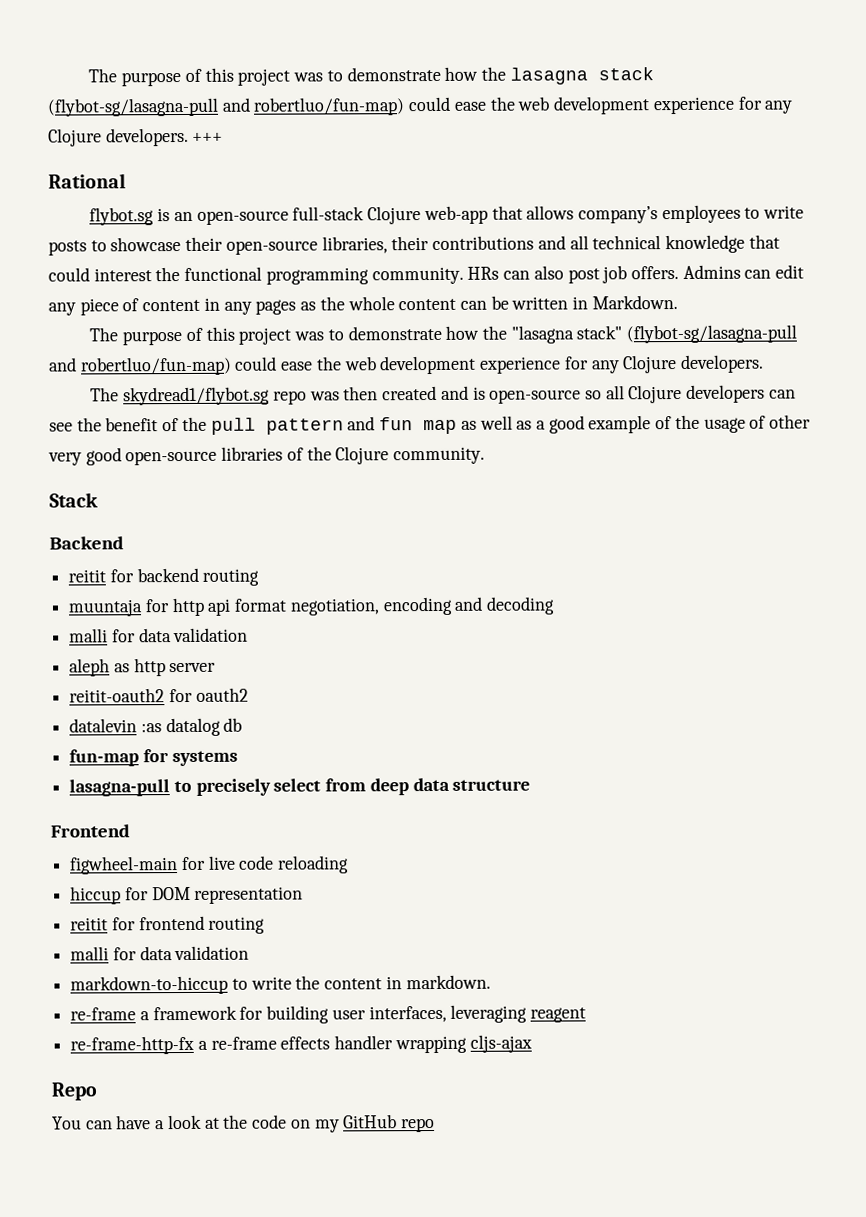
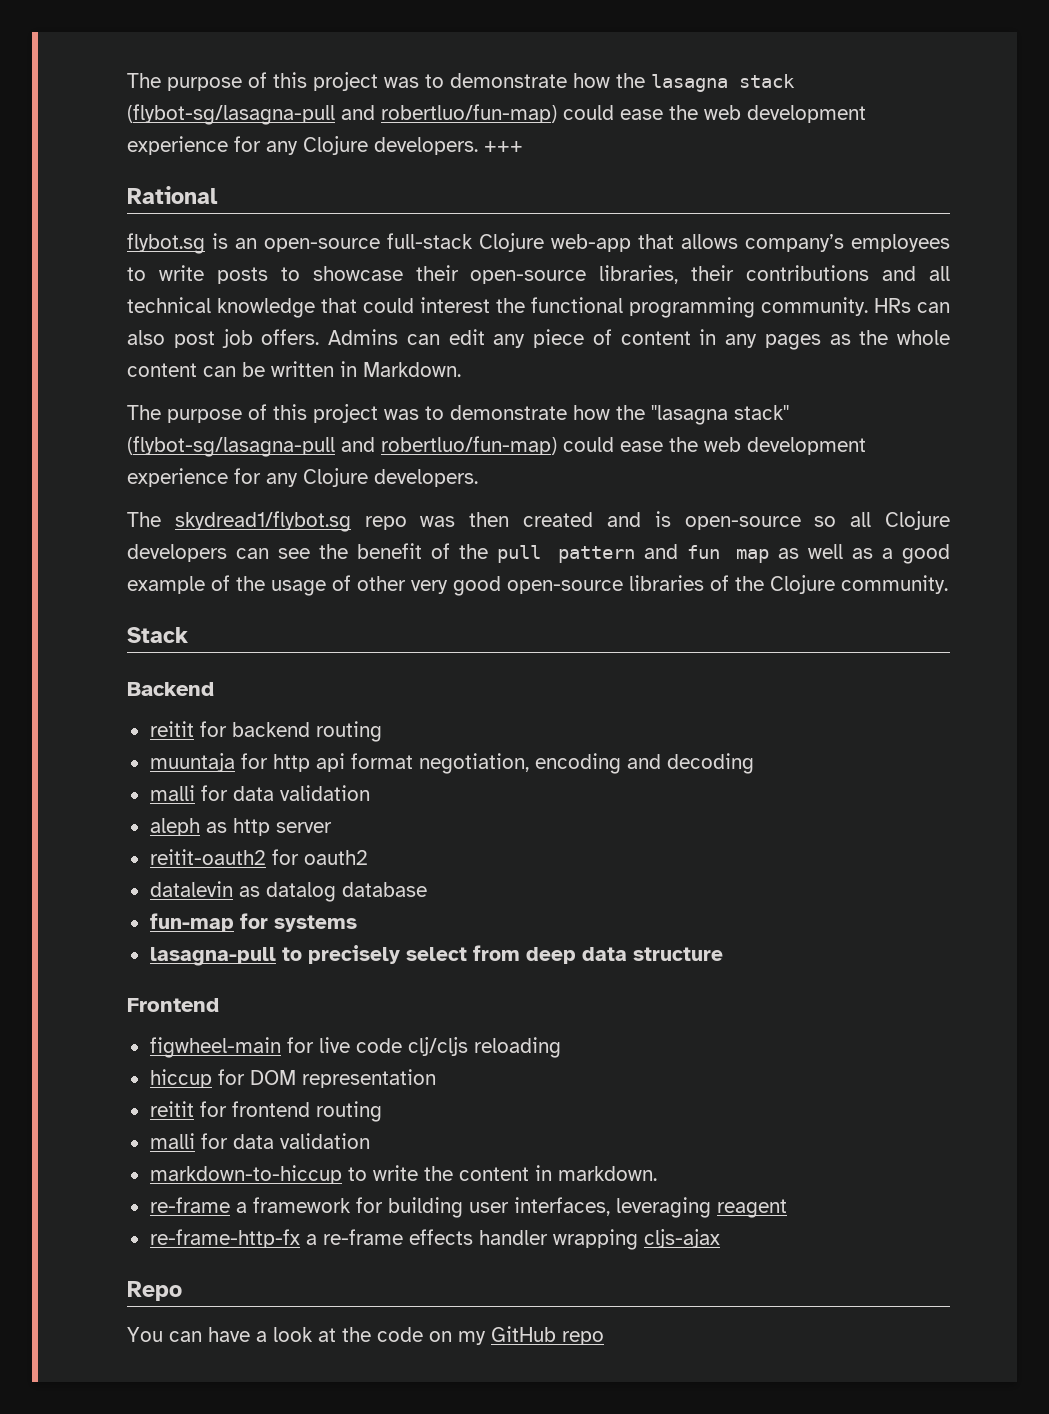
[140,717,243,737] :as datalog db -> [238,882,427,902] as datalog database
(275, 862) none -> [407,1037,468,1056] clj/cljs

